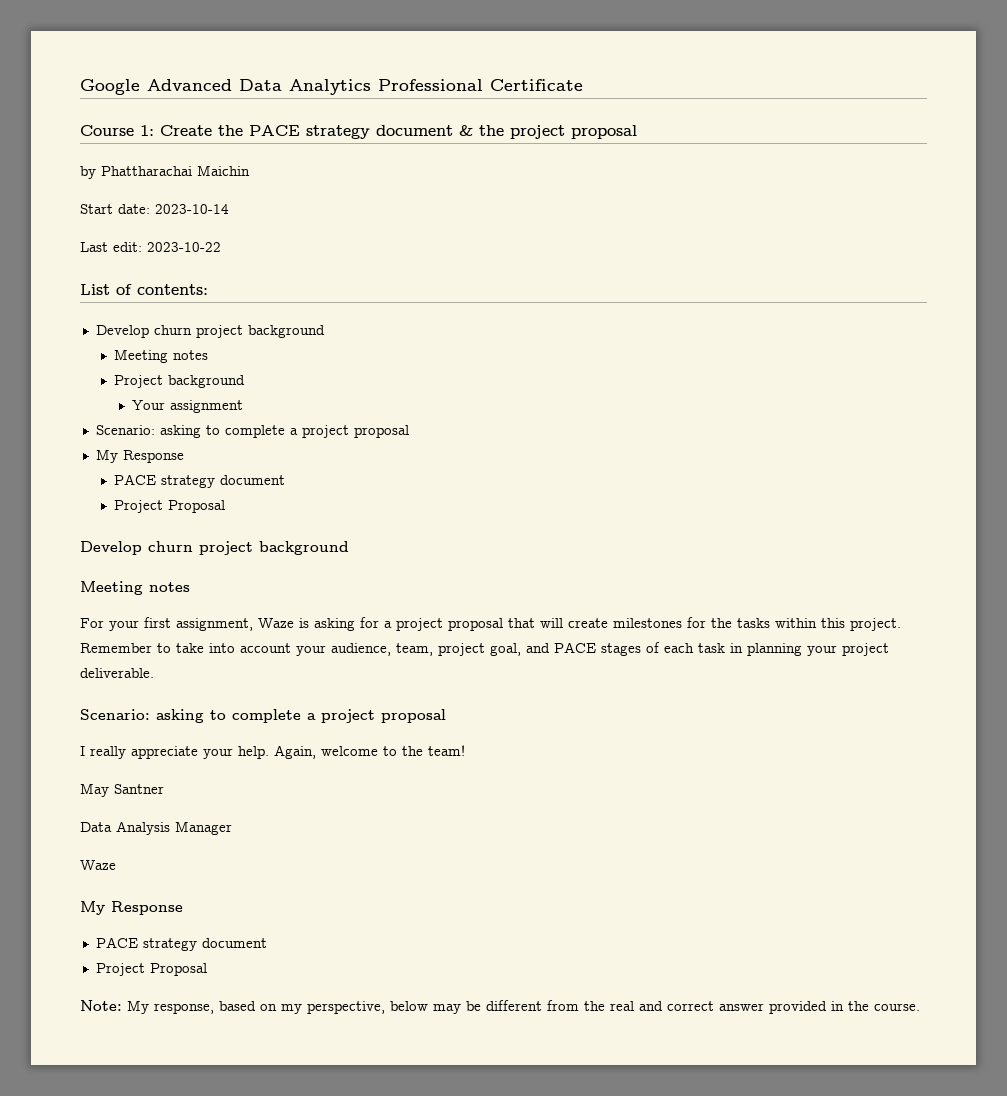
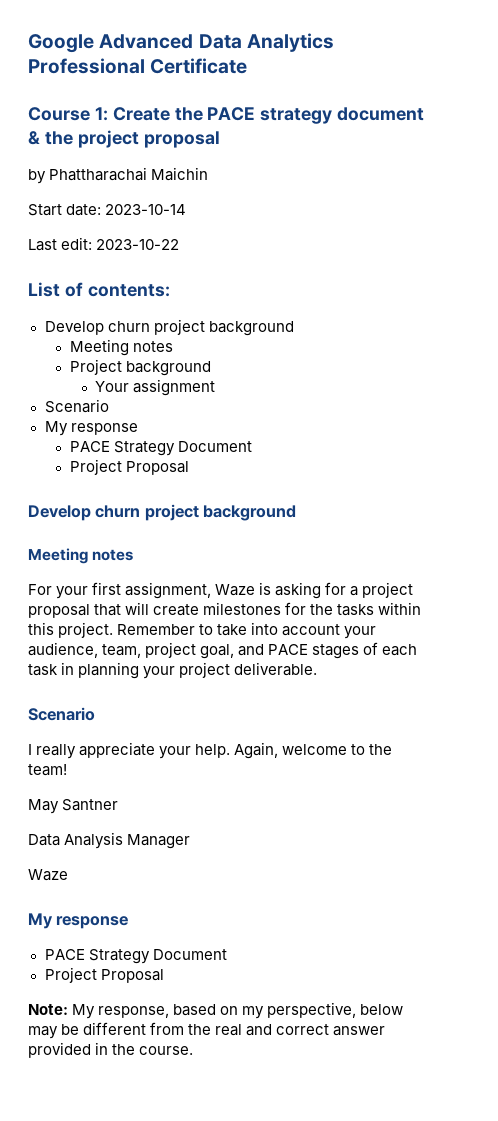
[95,425,409,438] [95,449,184,463] [113,474,285,488] Scenario: asking to complete a project proposal // My Response // PACE strategy document -> [44,399,109,413] [44,421,138,436] [69,441,252,456] Scenario // My response // PACE Strategy Document
[80,709,446,723] Scenario: asking to complete a project proposal -> [28,707,95,721] Scenario
[111,901,183,915] [95,937,267,951] Response // PACE strategy document -> [56,916,129,929] [44,949,227,964] response // PACE Strategy Document

